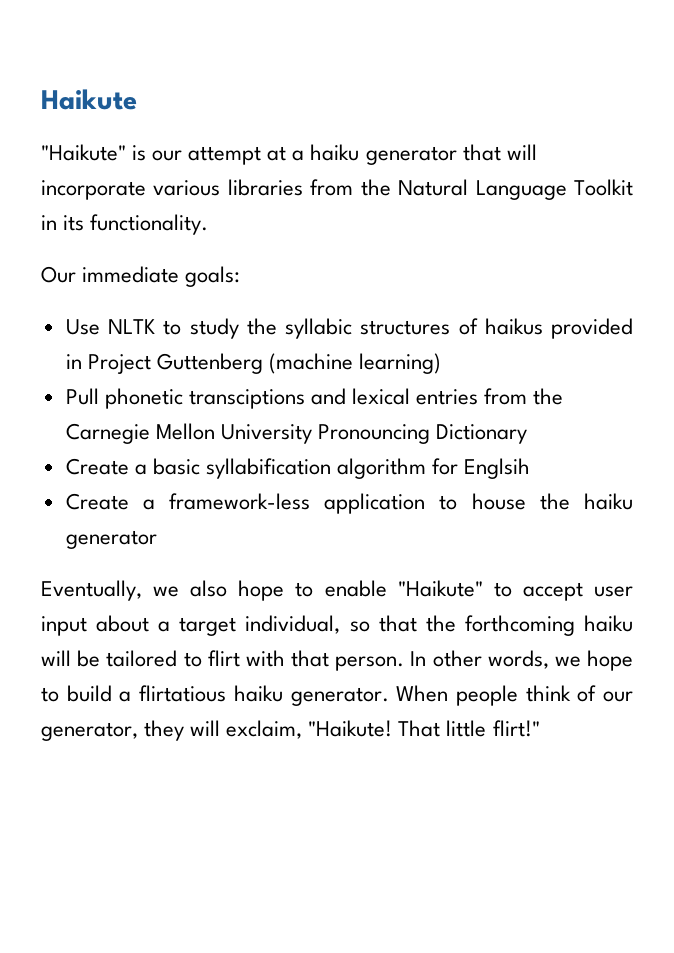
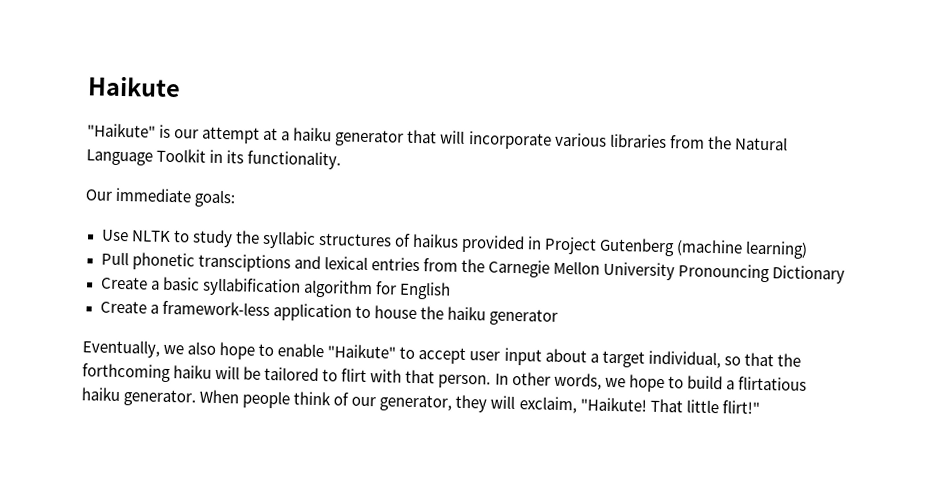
[156,353,263,374] Guttenberg -> [599,237,676,257] Gutenberg
[464,458,531,479] Englsih -> [398,281,451,300] English

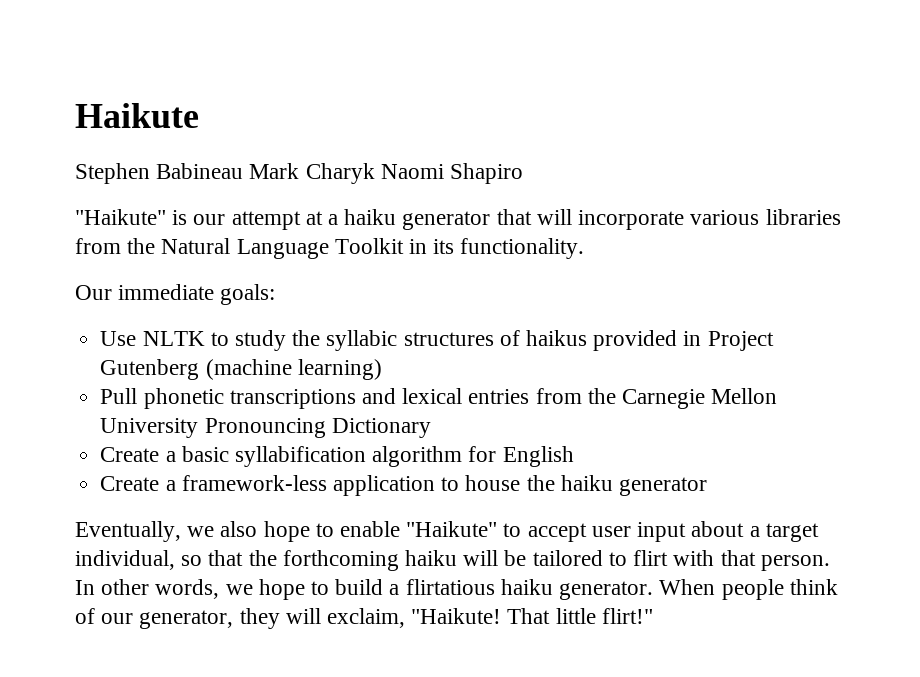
(181, 87) none -> [75,163,524,184] // Stephen Babineau Mark Charyk Naomi Shapiro
[197,253,291,273] transciptions -> [229,389,356,409] transcriptions

